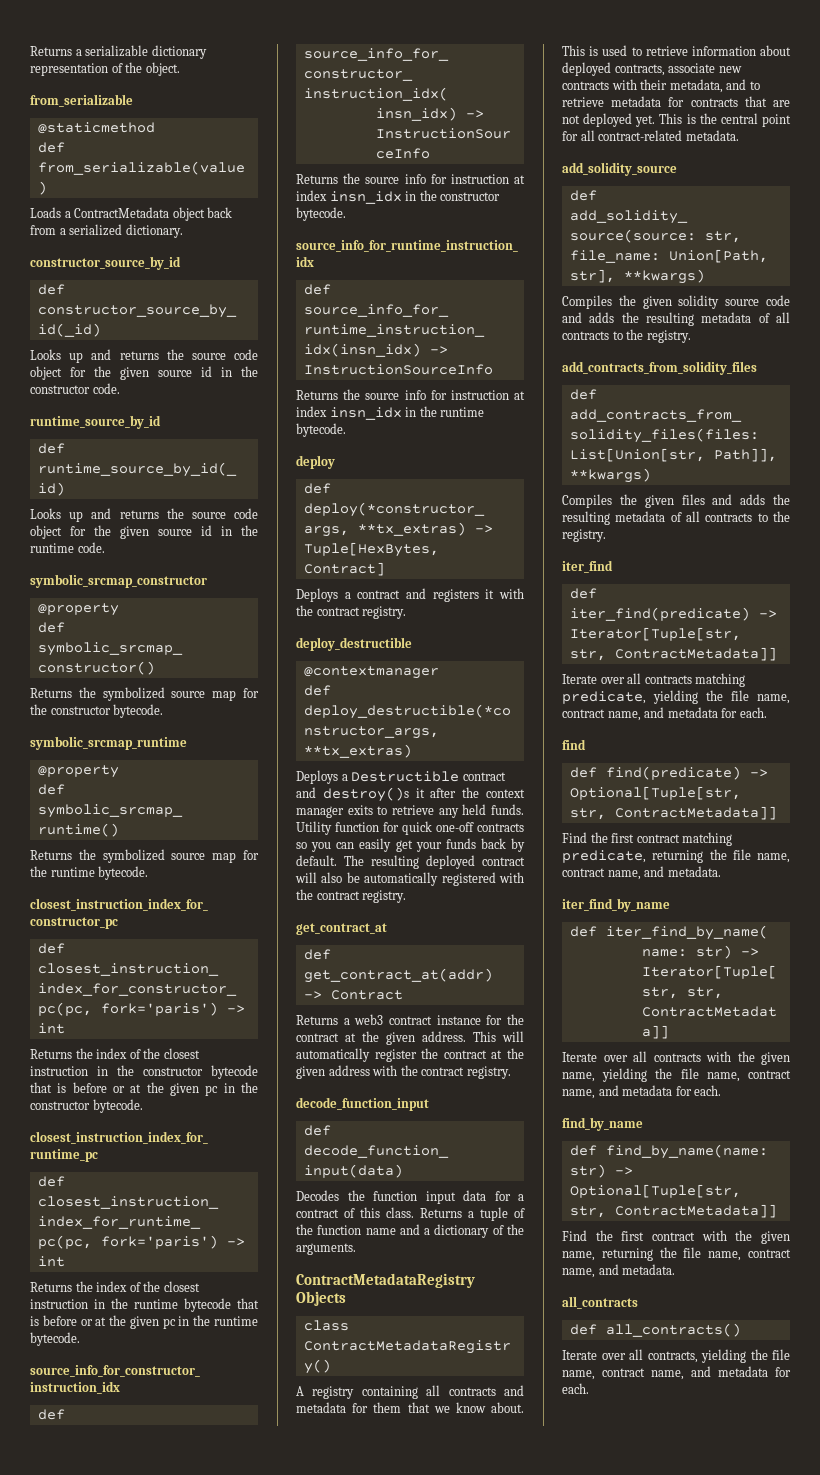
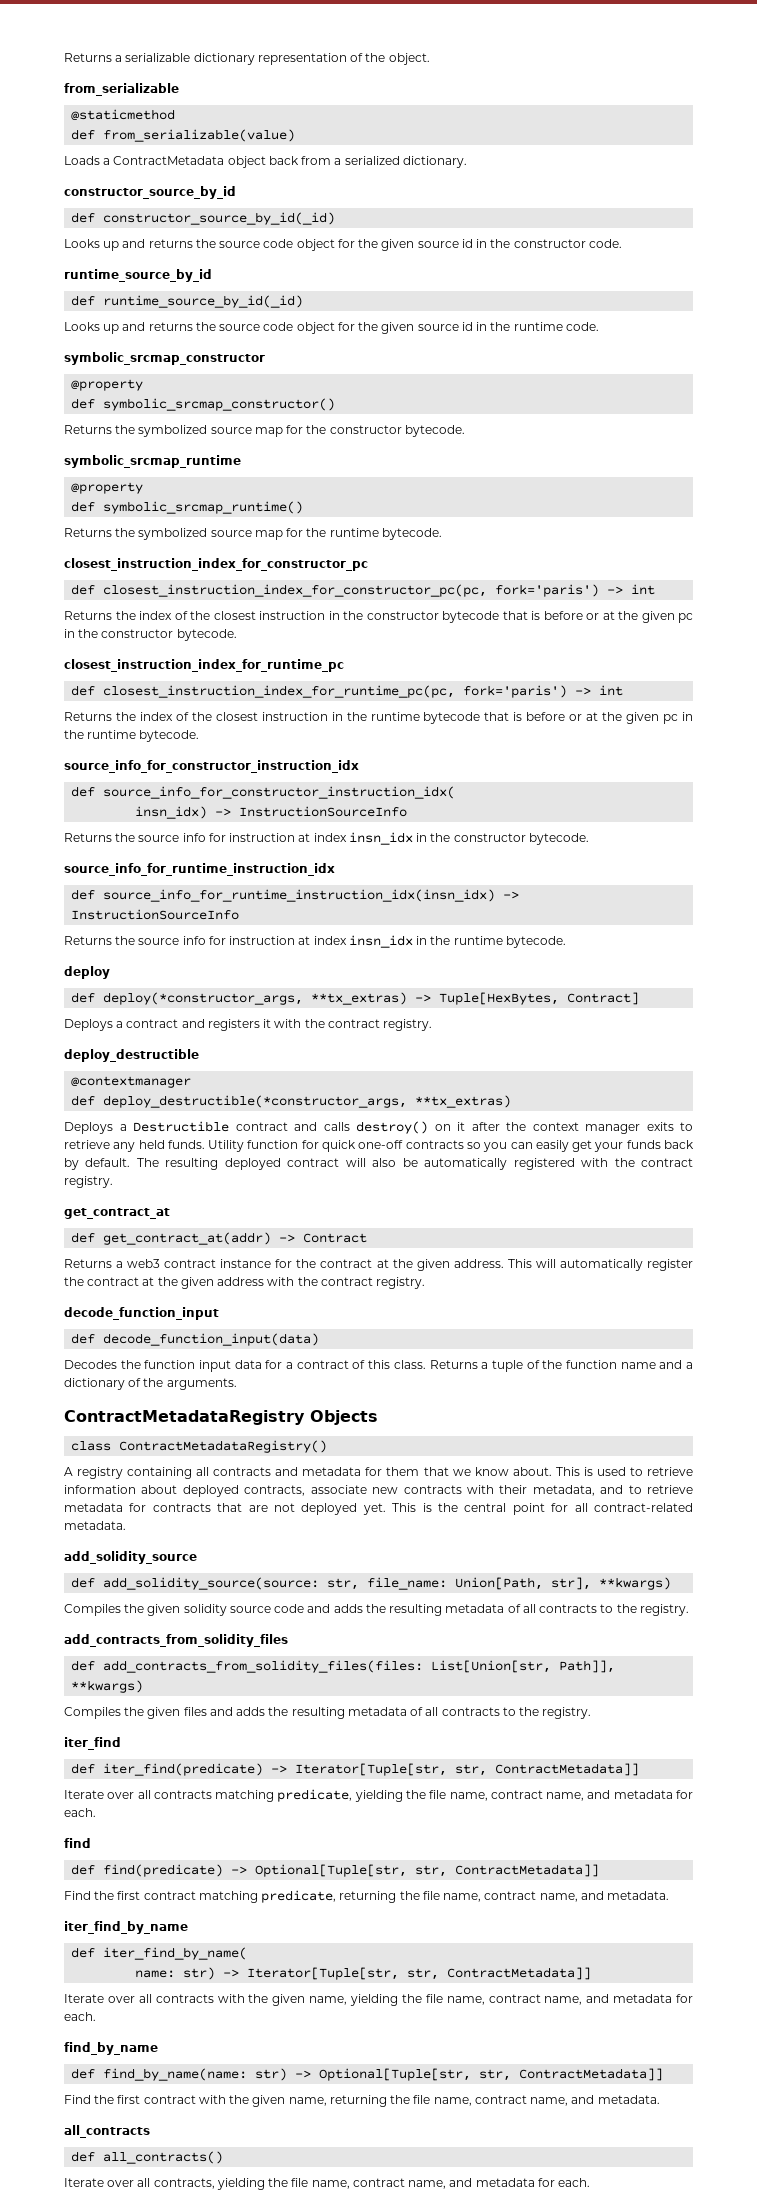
[322,787,409,802] destroy()s -> [323,1121,451,1134] calls destroy() on

